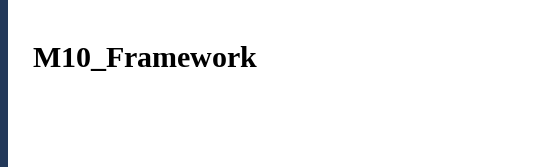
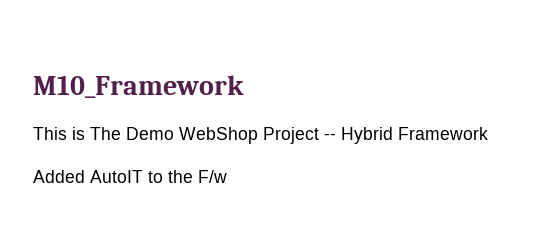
(257, 58) none -> [33,127,488,144] [33,170,227,183] // This is The Demo WebShop Project -- Hybrid Framework // Added AutoIT to the F/w

